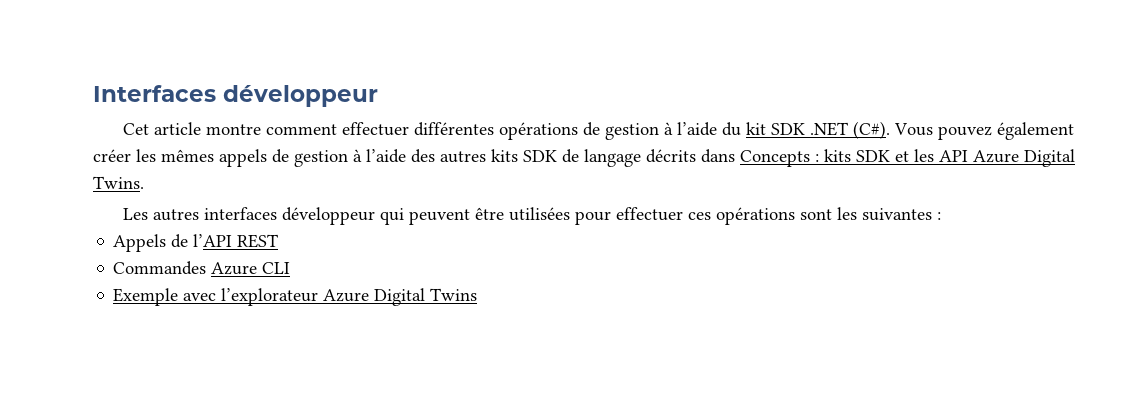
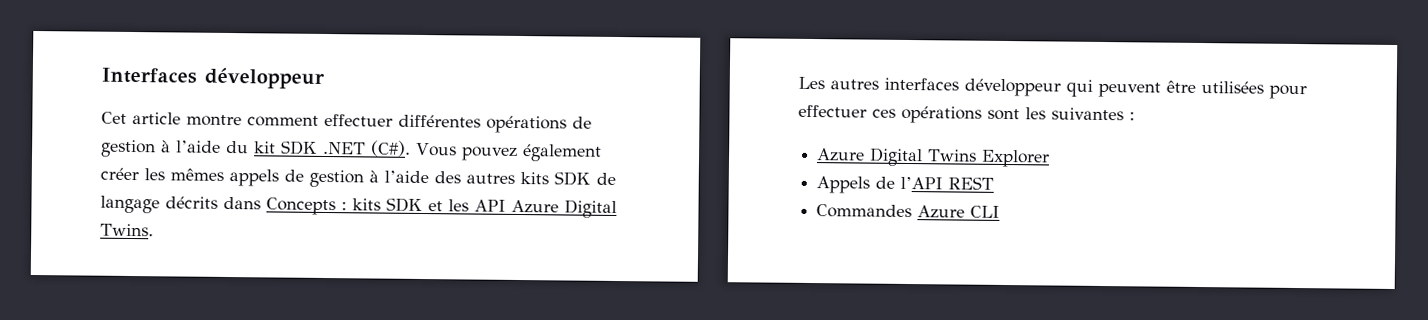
(941, 216) none -> [816,147,1051,168] // Azure Digital Twins Explorer
[113,288,478,306] // Exemple avec l’explorateur Azure Digital Twins -> (1001, 211) none

